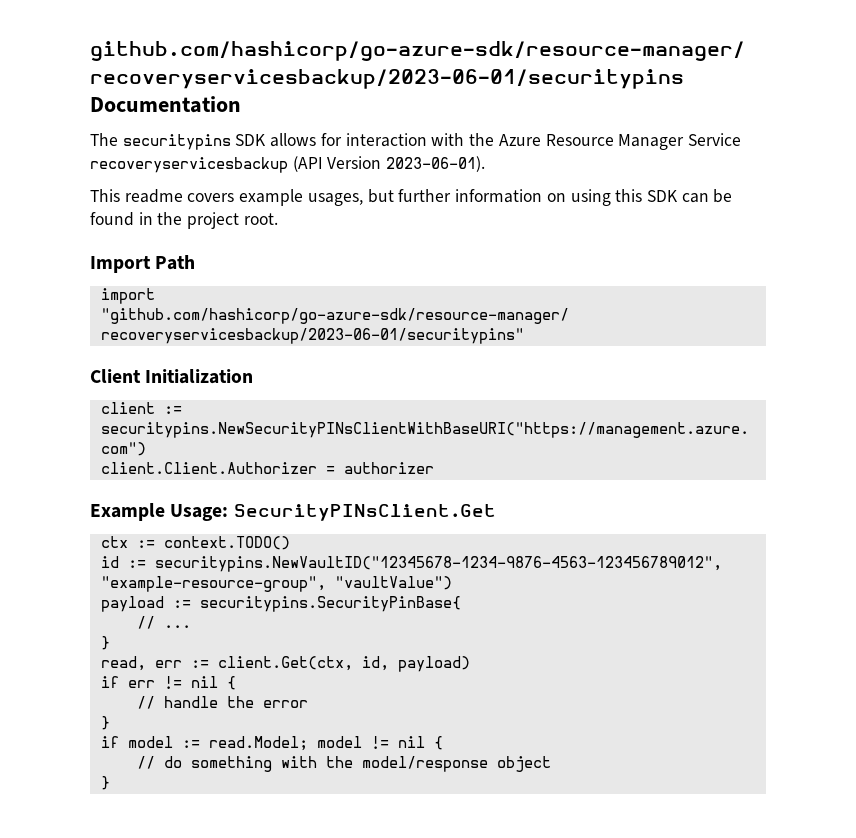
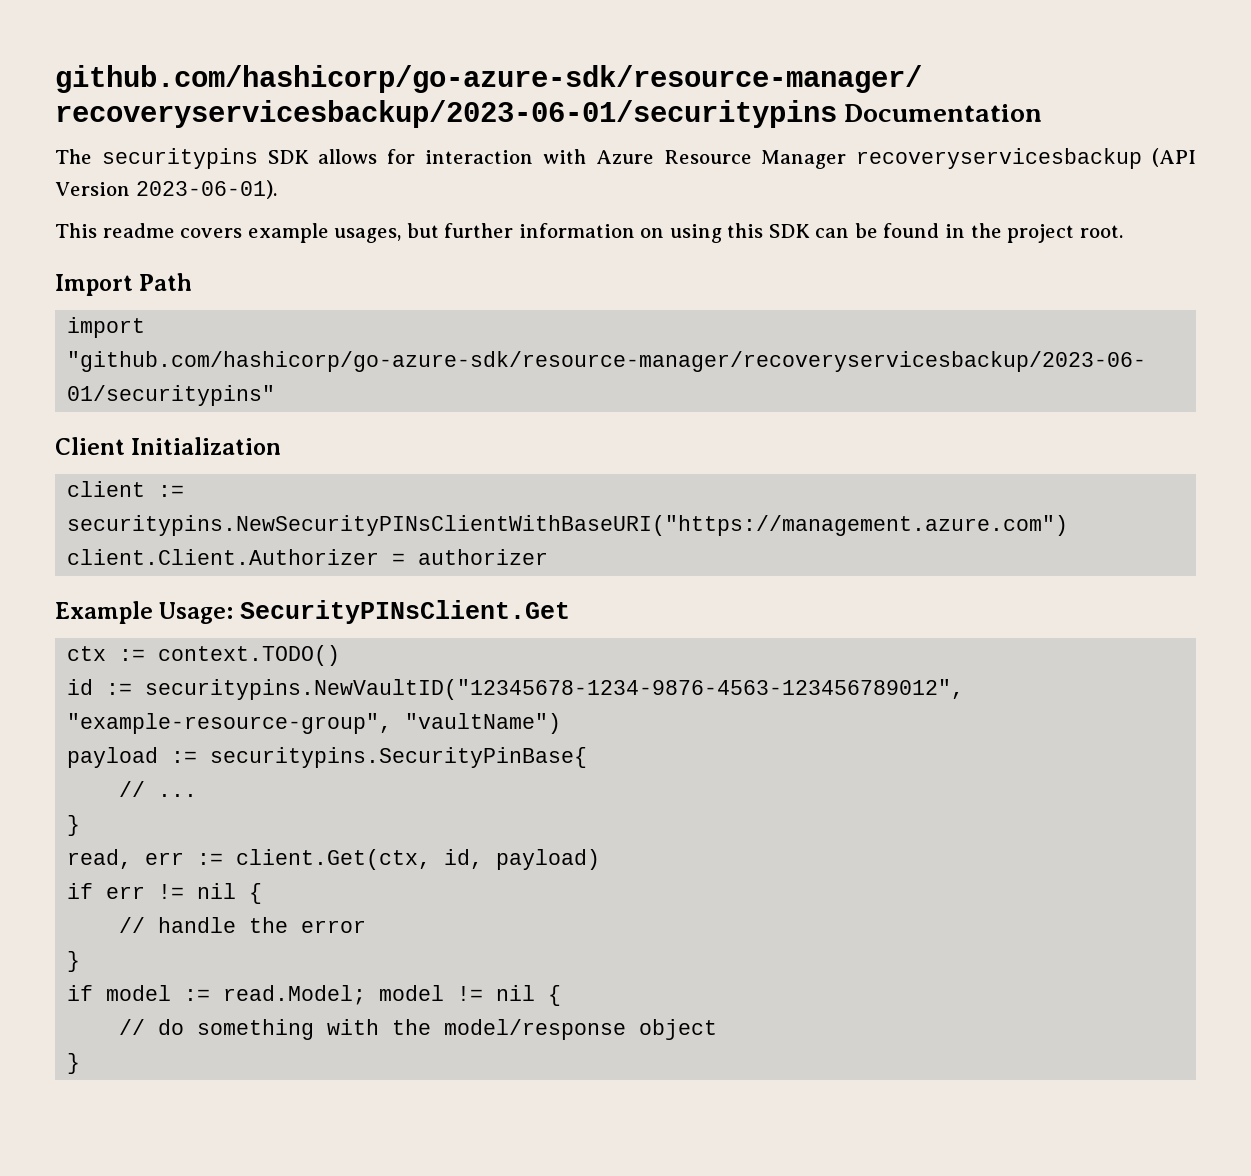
[469,133,495,146] the -> (586, 156) none
[687,133,741,146] Service -> (847, 159) none
[334,576,452,590] "vaultValue") -> [405,713,562,734] "vaultName")

